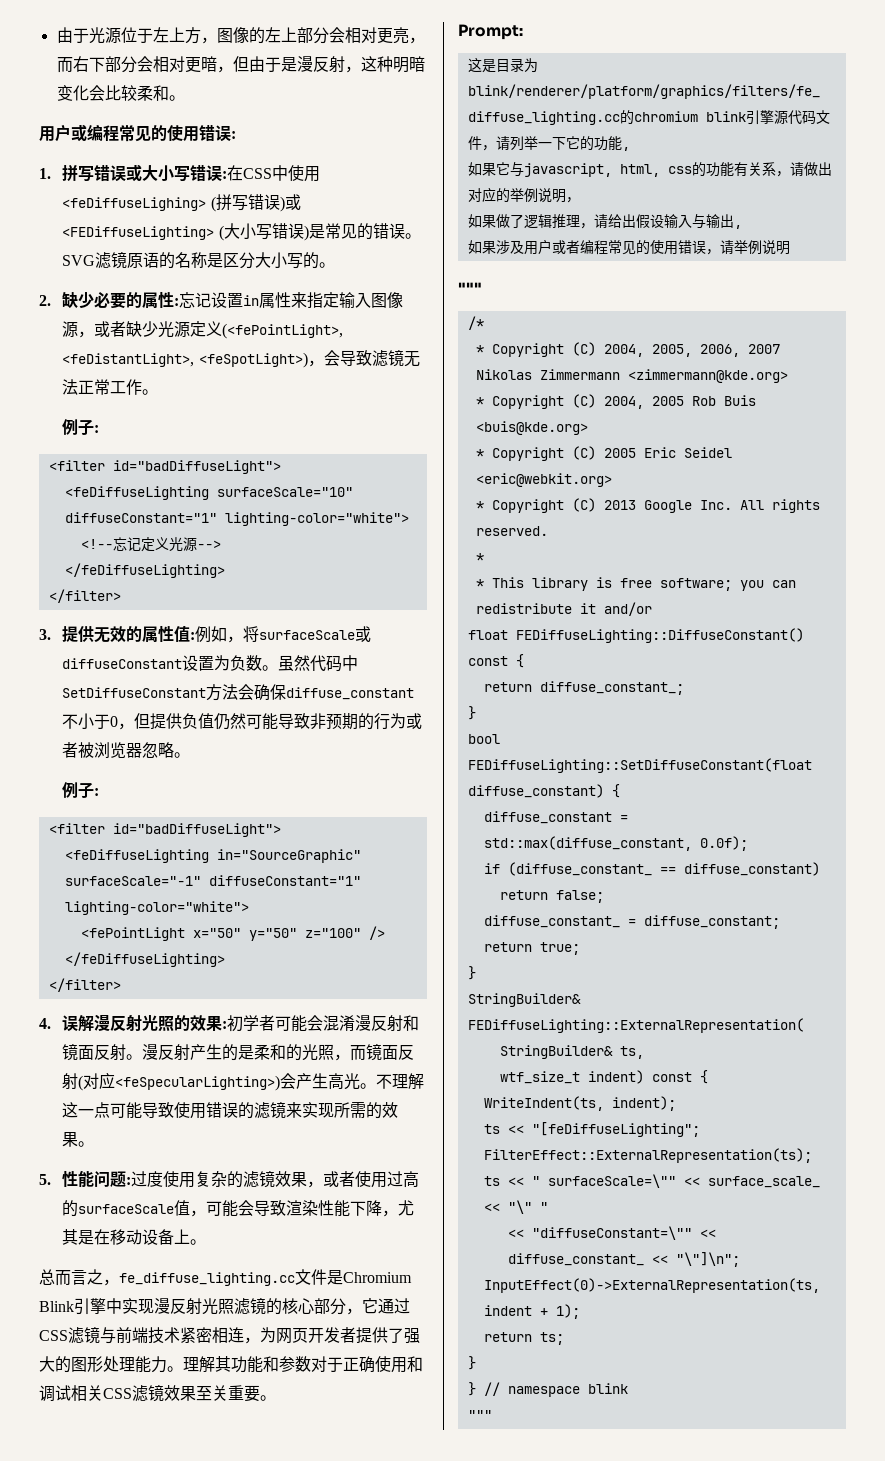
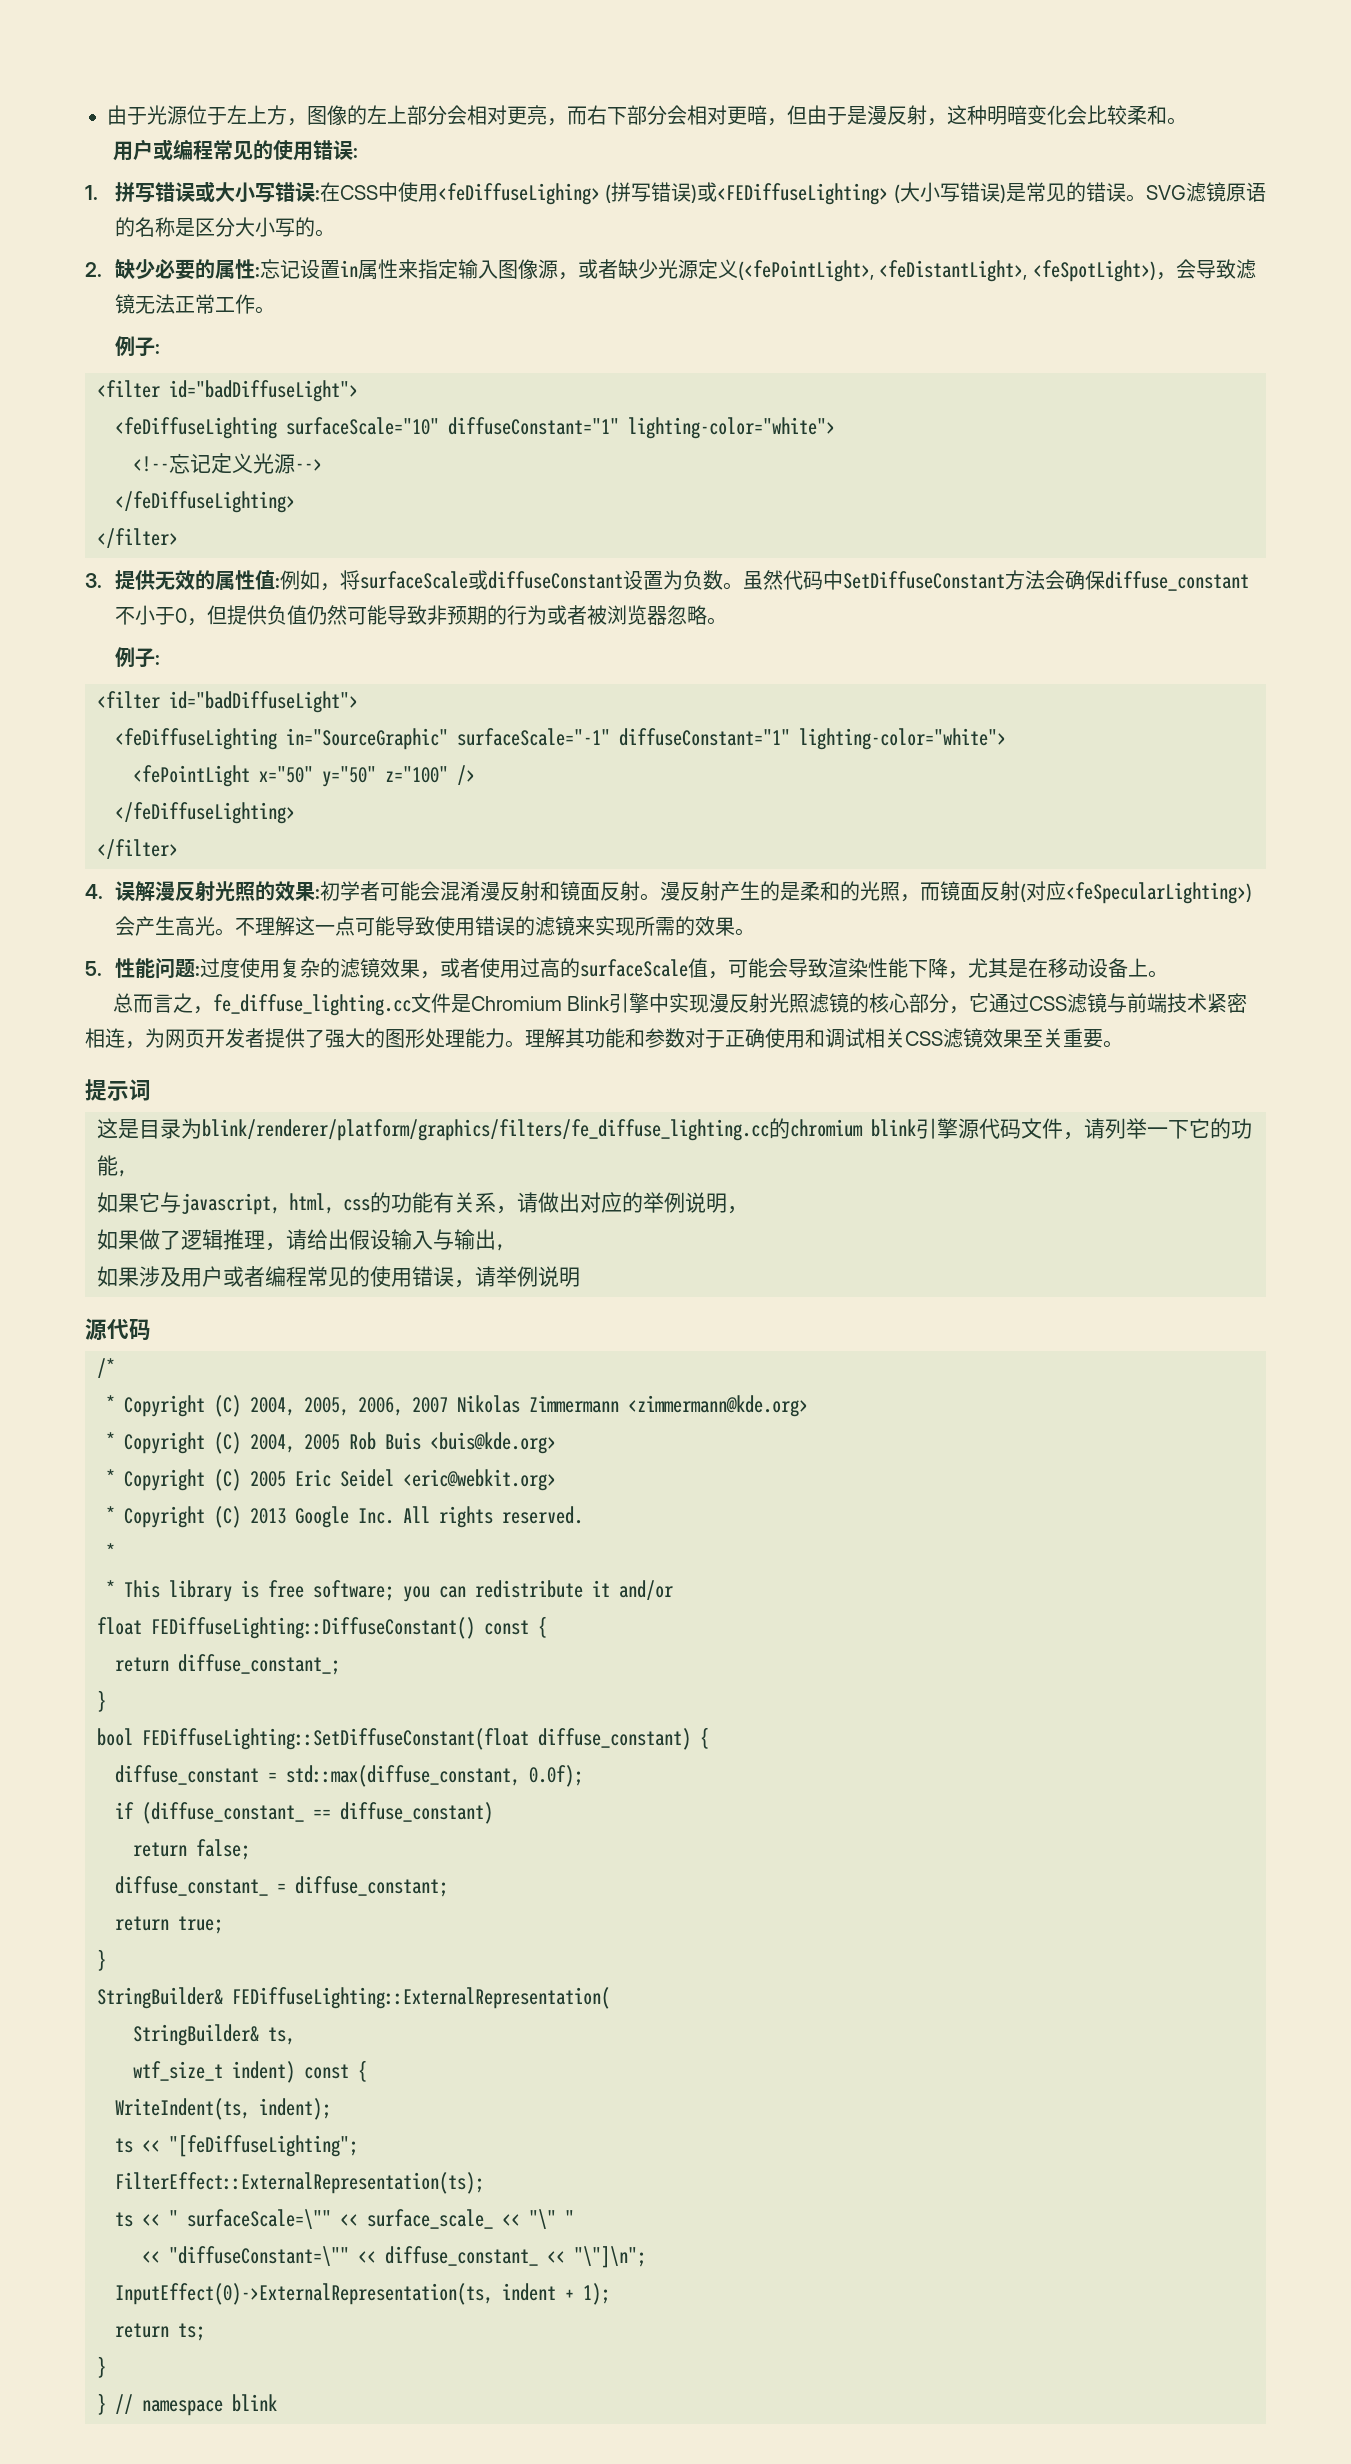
[458,24,523,40] Prompt: -> [85,1079,151,1101] 提示词
[458,282,482,294] """ -> [85,1318,151,1341] 源代码
[467,1410,492,1420] // """ -> (277, 2403) none

